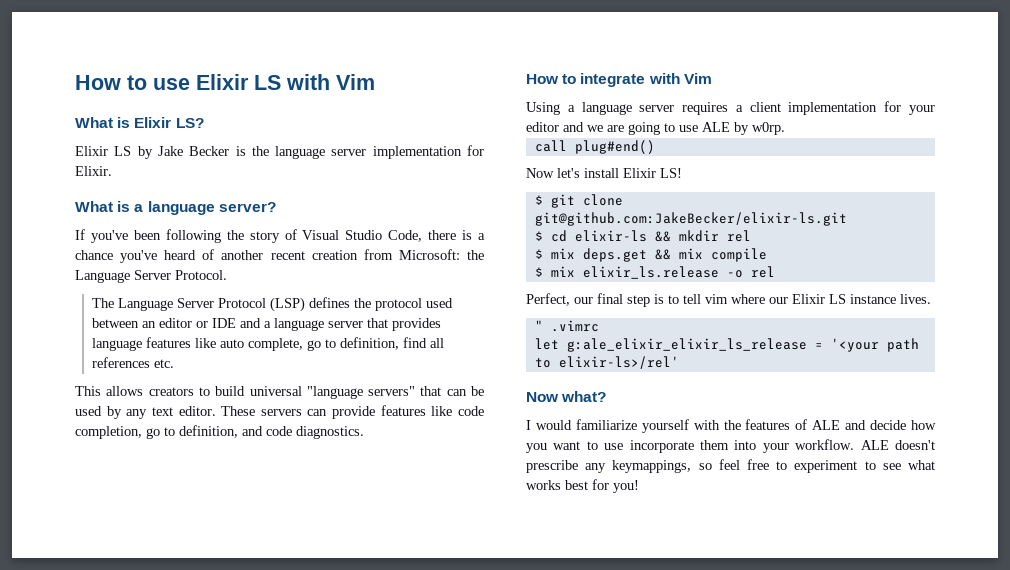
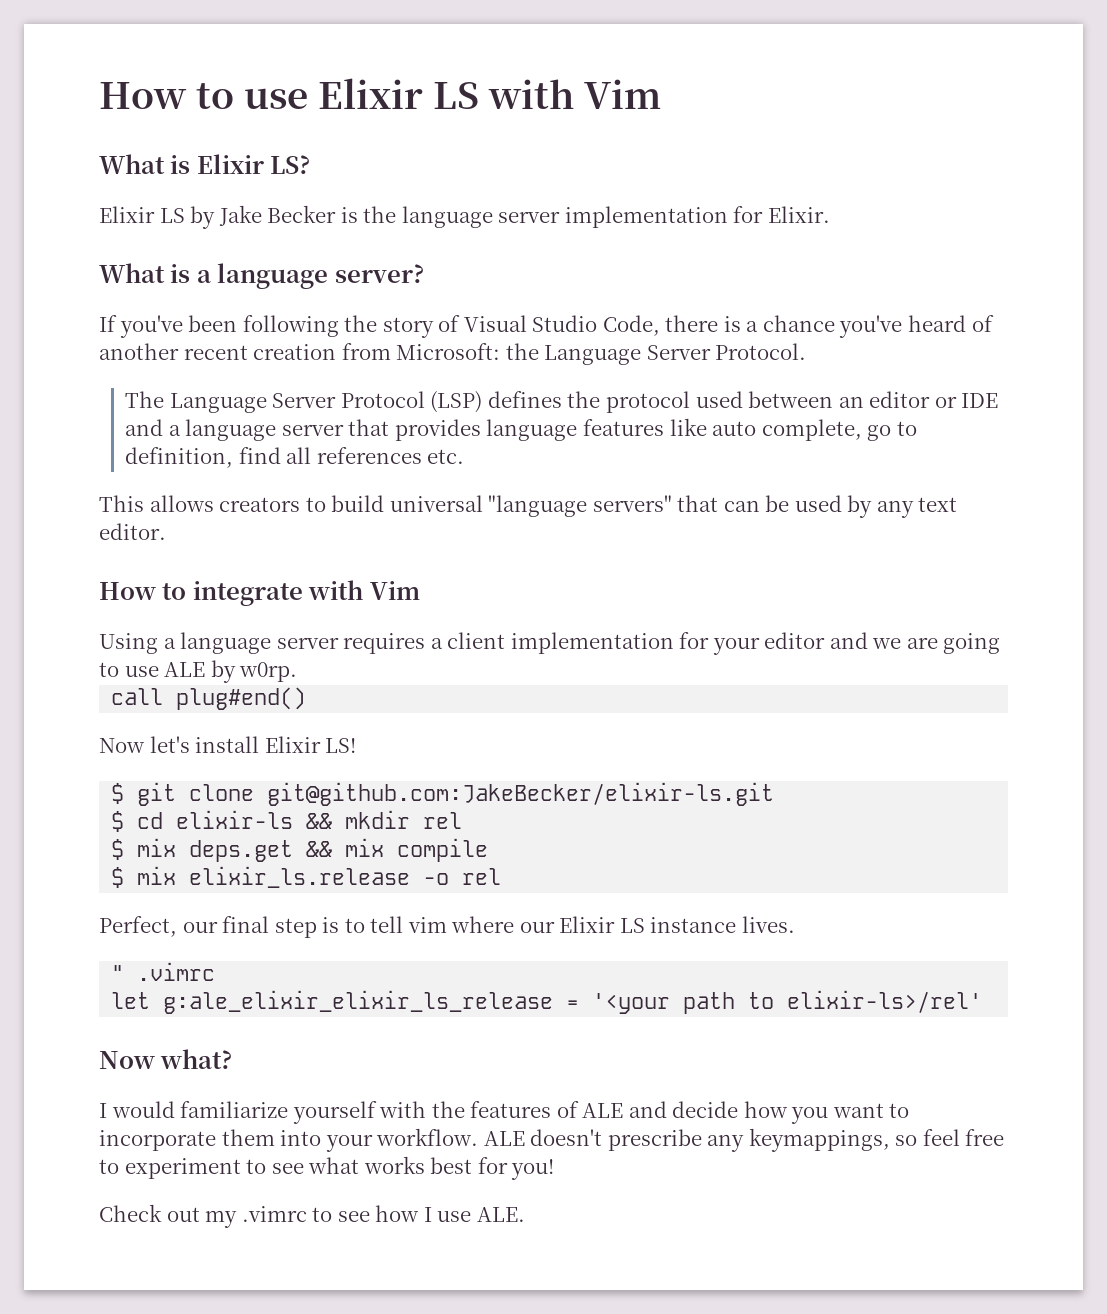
[221,405,484,419] [75,425,364,439] These servers can provide features like code completion, go to definition, and code diagnostics. -> (166, 531) none
[604,443,624,450] use -> (910, 1110) none
(639, 486) none -> [99,1204,525,1228] // Check out my .vimrc to see how I use ALE.

